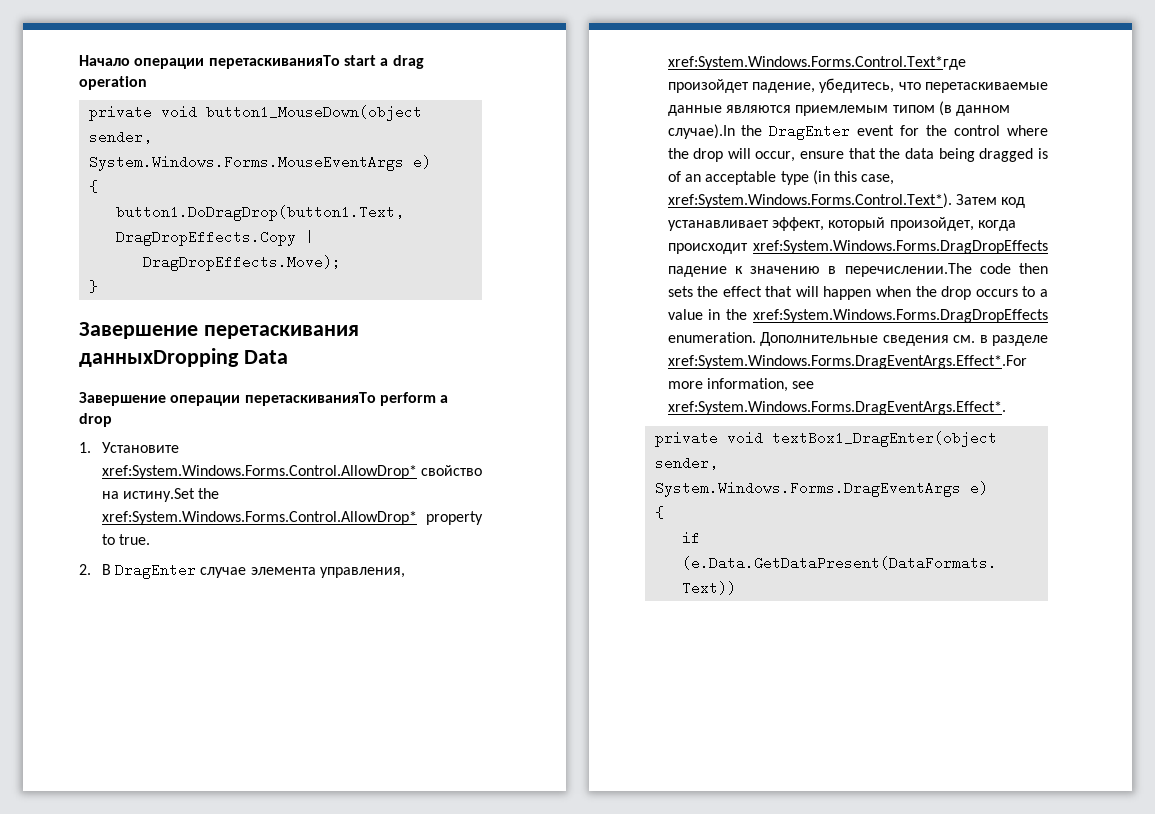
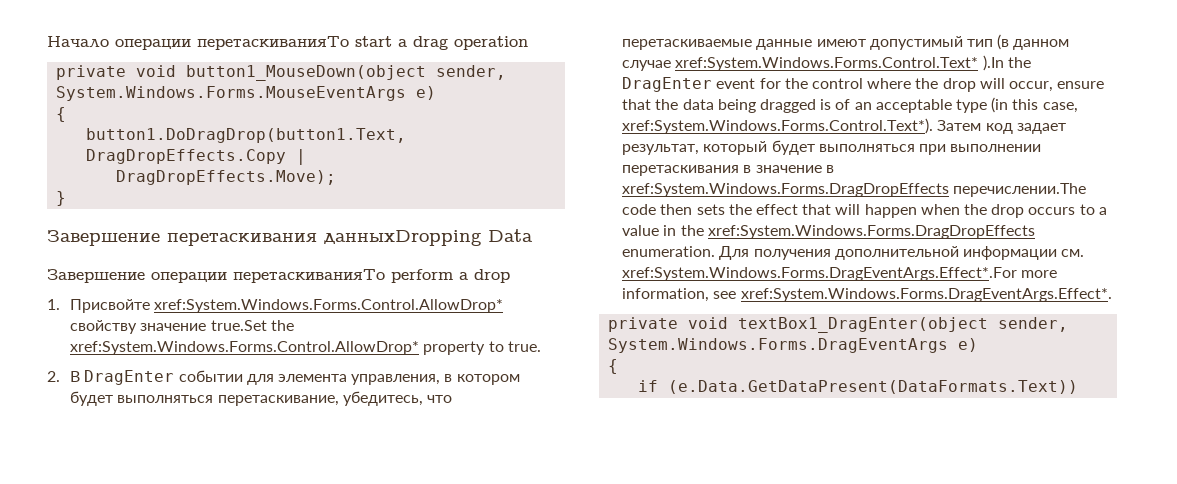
[101,442,179,453] [101,465,482,479] [101,488,195,502] Установите xref:System.Windows.Forms.Control.AllowDrop* свойство на истину.Set -> [70,299,504,313] [70,320,267,334] Присвойте xref:System.Windows.Forms.Control.AllowDrop* свойству значение true.Set
[200,567,405,578] [667,56,966,70] [667,78,1048,93] [667,101,1011,116] [667,124,735,139] случае элемента управления, xref:System.Windows.Forms.Control.Text*где произойдет падение, убедитесь, что перетаскиваемые данные являются приемлемым типом (в данном случае).In -> [178,370,520,385] [70,391,453,406] [622,34,1070,50] [622,55,1004,71] событии для элемента управления, в котором будет выполняться перетаскивание, убедитесь, что перетаскиваемые данные имеют допустимый тип (в данном случае xref:System.Windows.Forms.Control.Text* ).In
[667,217,1016,231] [667,240,1048,254] [667,266,837,277] устанавливает эффект, который произойдет, когда происходит xref:System.Windows.Forms.DragDropEffects падение к значению в -> [1016,123,1066,134] [622,140,1042,155] [622,165,834,176] [622,183,950,197] задает результат, который будет выполняться при выполнении перетаскивания в значение в xref:System.Windows.Forms.DragDropEffects
[760,332,1048,346] Дополнительные сведения см. в разделе -> [719,246,1085,260] Для получения дополнительной информации см.

